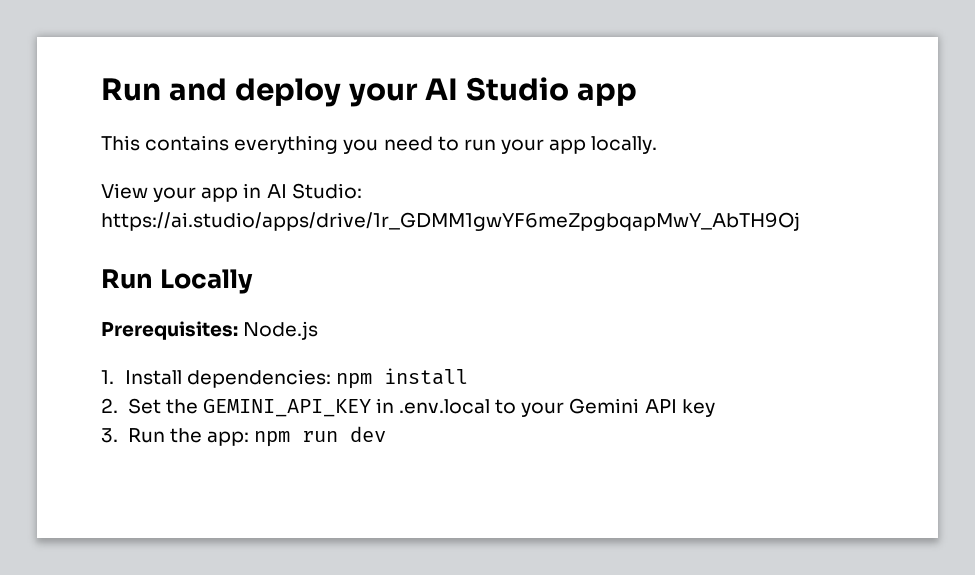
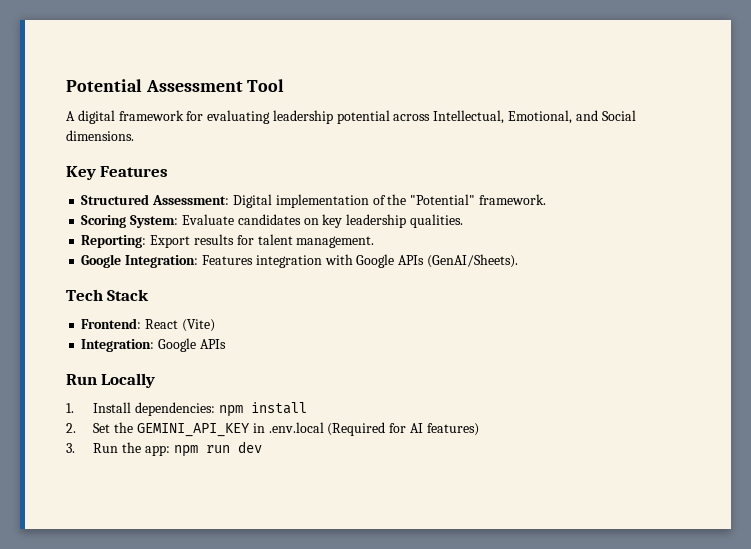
[101,77,637,107] [101,135,658,154] [101,183,362,202] [101,212,800,231] Run and deploy your AI Studio app // This contains everything you need to run your app locally. // View your app in AI Studio: https://ai.studio/apps/drive/1r_GDMM1gwYF6meZpgbqapMwY_AbTH9Oj -> [66,79,285,92] [66,110,636,124] [66,130,134,141] [66,166,169,180] [81,194,546,208] [81,214,463,228] [81,234,375,248] [81,254,518,268] [66,289,150,301] [81,318,215,332] [81,338,226,352] Potential Assessment Tool // A digital framework for evaluating leadership potential across Intellectual, Emotional, and Social dimensions. // Key Features // Structured Assessment: Digital implementation of the "Potential" framework. // Scoring System: Evaluate candidates on key leadership qualities. // Reporting: Export results for talent management. // Google Integration: Features integration with Google APIs (GenAI/Sheets). // Tech Stack // Frontend: React (Vite) // Integration: Google APIs
[101,321,319,340] // Prerequisites: Node.js -> (156, 380) none
[495,398,715,417] to your Gemini API key -> [327,422,479,436] (Required for AI features)

